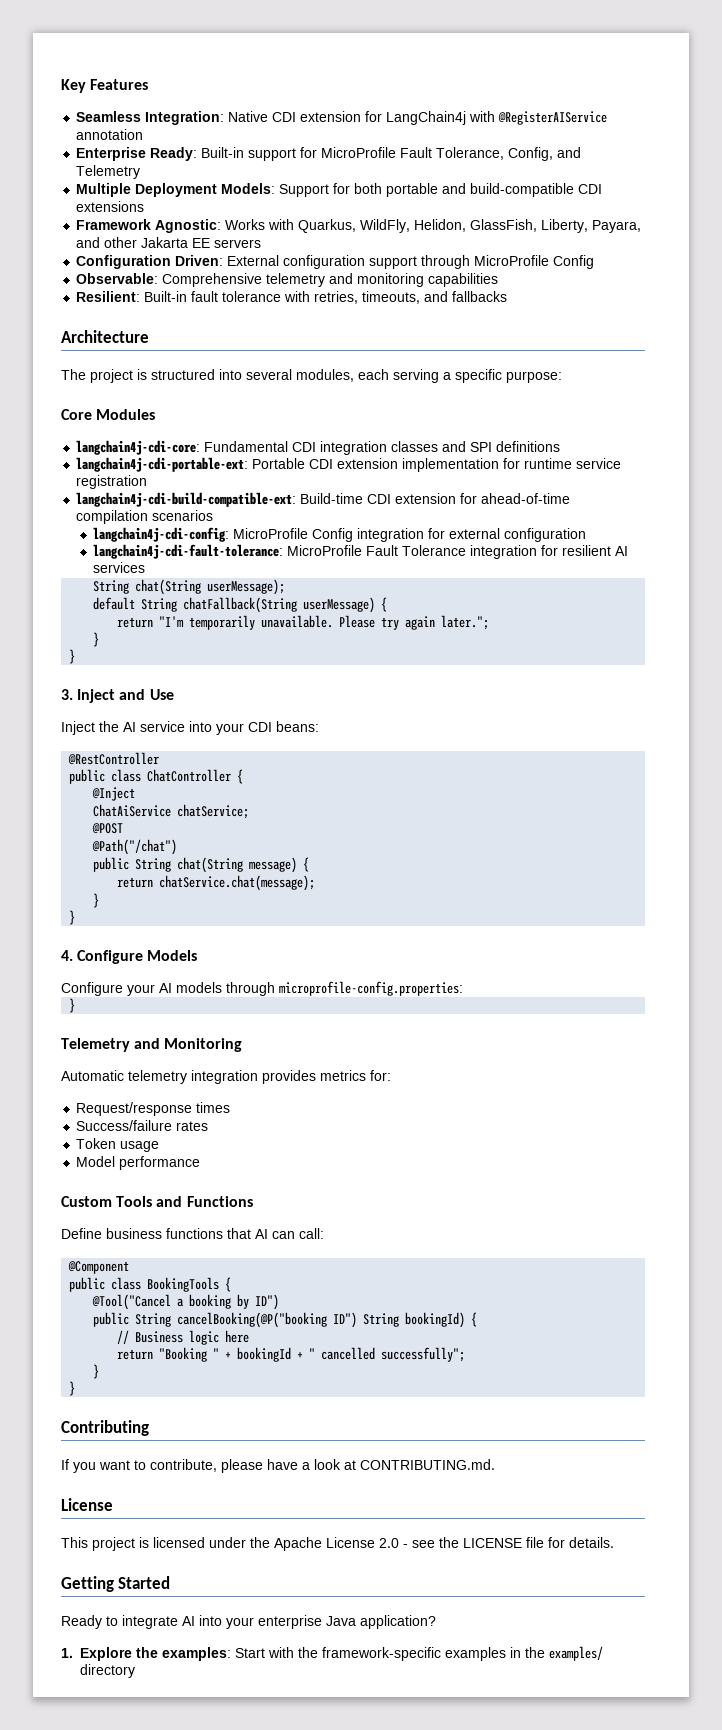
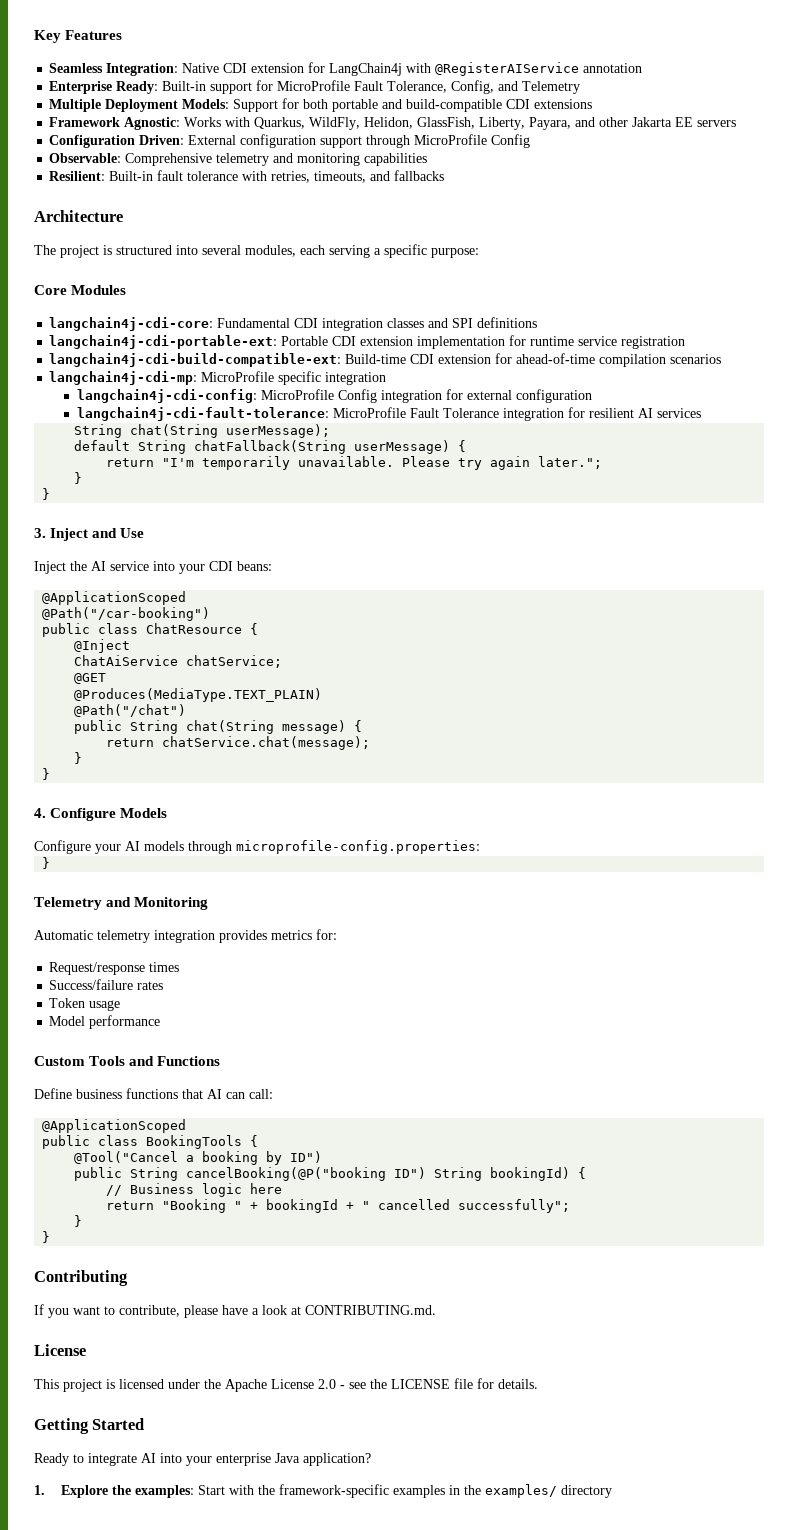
(214, 515) none -> [49,371,387,385] // langchain4j-cdi-mp: MicroProfile specific integration
[68,752,160,765] [69,769,232,784] @RestController // public class ChatController -> [42,591,187,605] [42,607,211,621] [42,623,243,637] @ApplicationScoped // @Path("/car-booking") // public class ChatResource
[92,823,124,834] @POST -> [74,673,107,684] [74,688,323,702] @GET // @Produces(MediaType.TEXT_PLAIN)
[68,1261,130,1274] @Component -> [42,1119,187,1133] @ApplicationScoped

